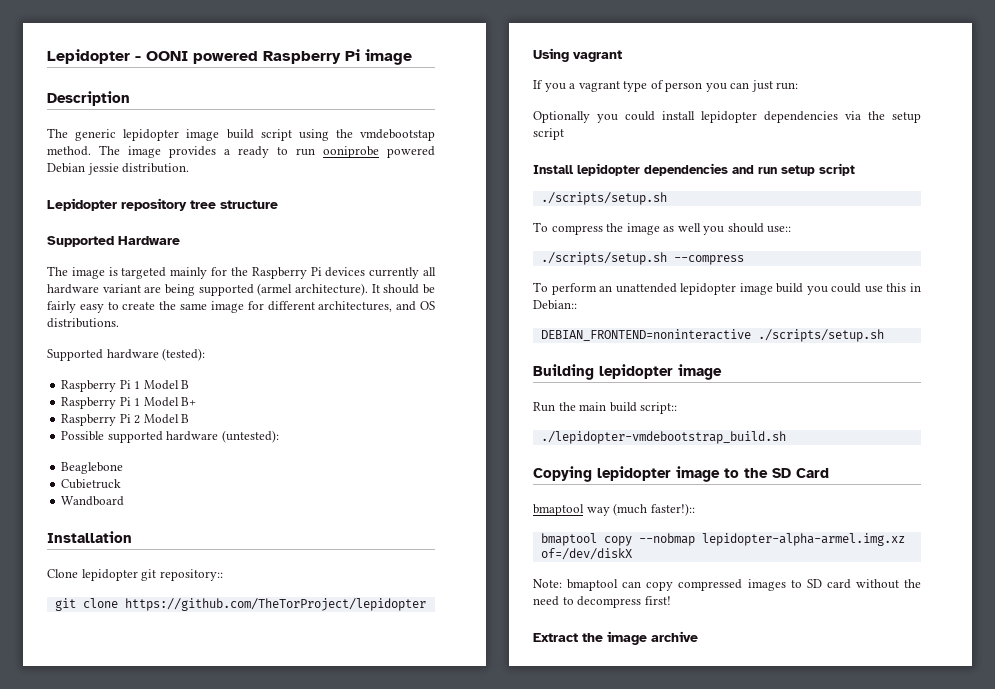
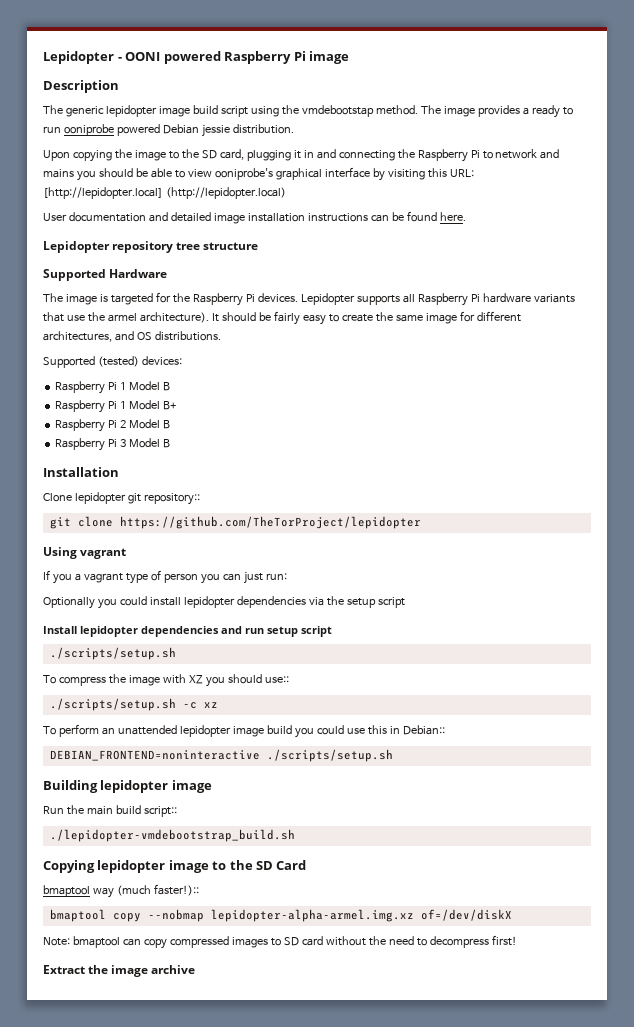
(190, 168) none -> [43,149,560,162] [43,167,474,181] [43,187,286,199] [43,211,466,224] // Upon copying the image to the SD card, plugging it in and connecting the Raspberry Pi to network and mains you should be able to view ooniprobe's graphical interface by visiting this URL: [http://lepidopter.local] (http://lepidopter.local) // User documentation and detailed image installation instructions can be found here.
[170,267,208,279] mainly -> (153, 299) none
[325,267,436,279] [47,283,293,296] devices currently all hardware variant are being supported (armel -> [257,293,575,306] [43,312,137,322] devices. Lepidopter supports all Raspberry Pi hardware variants that use the armel
[106,348,206,361] hardware (tested): -> [97,356,182,367] (tested) devices:
[61,430,279,443] [61,462,124,474] [61,479,122,489] [61,496,125,506] Possible supported hardware (untested): // Beaglebone // Cubietruck // Wandboard -> [55,438,170,451] Raspberry Pi 3 Model B
[663,223,701,232] as well -> [162,674,203,684] with XZ
[673,255,744,265] --compress -> [182,702,218,709] -c xz

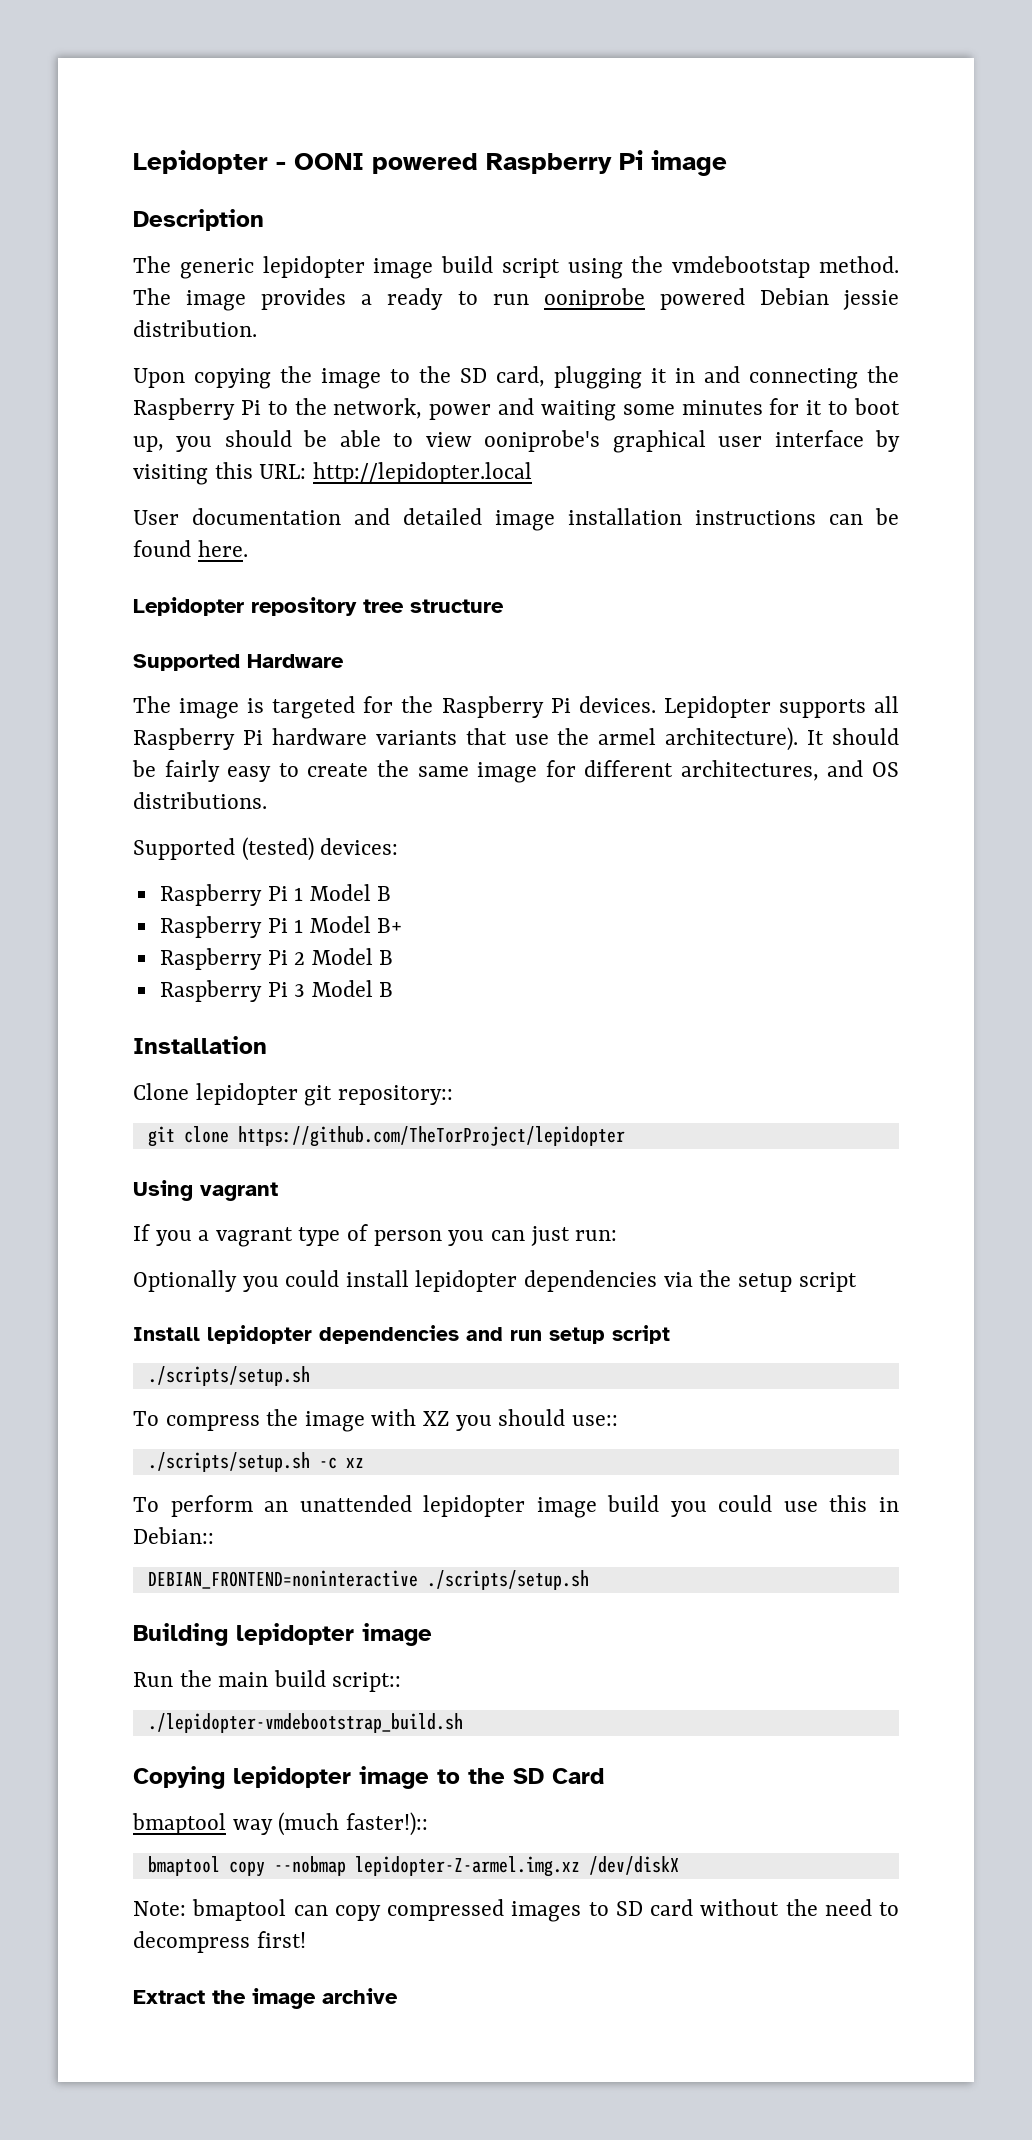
[495,149,560,159] [43,169,74,178] network and mains -> [294,398,900,421] [133,436,164,452] the network, power and waiting some minutes for it to boot up,
(322, 174) none -> [718,436,763,447] user
[43,187,286,199] [http://lepidopter.local] (http://lepidopter.local) -> [312,462,532,484] http://lepidopter.local
[210,909,512,922] lepidopter-alpha-armel.img.xz of=/dev/diskX -> [354,1856,679,1877] lepidopter-Z-armel.img.xz /dev/diskX

